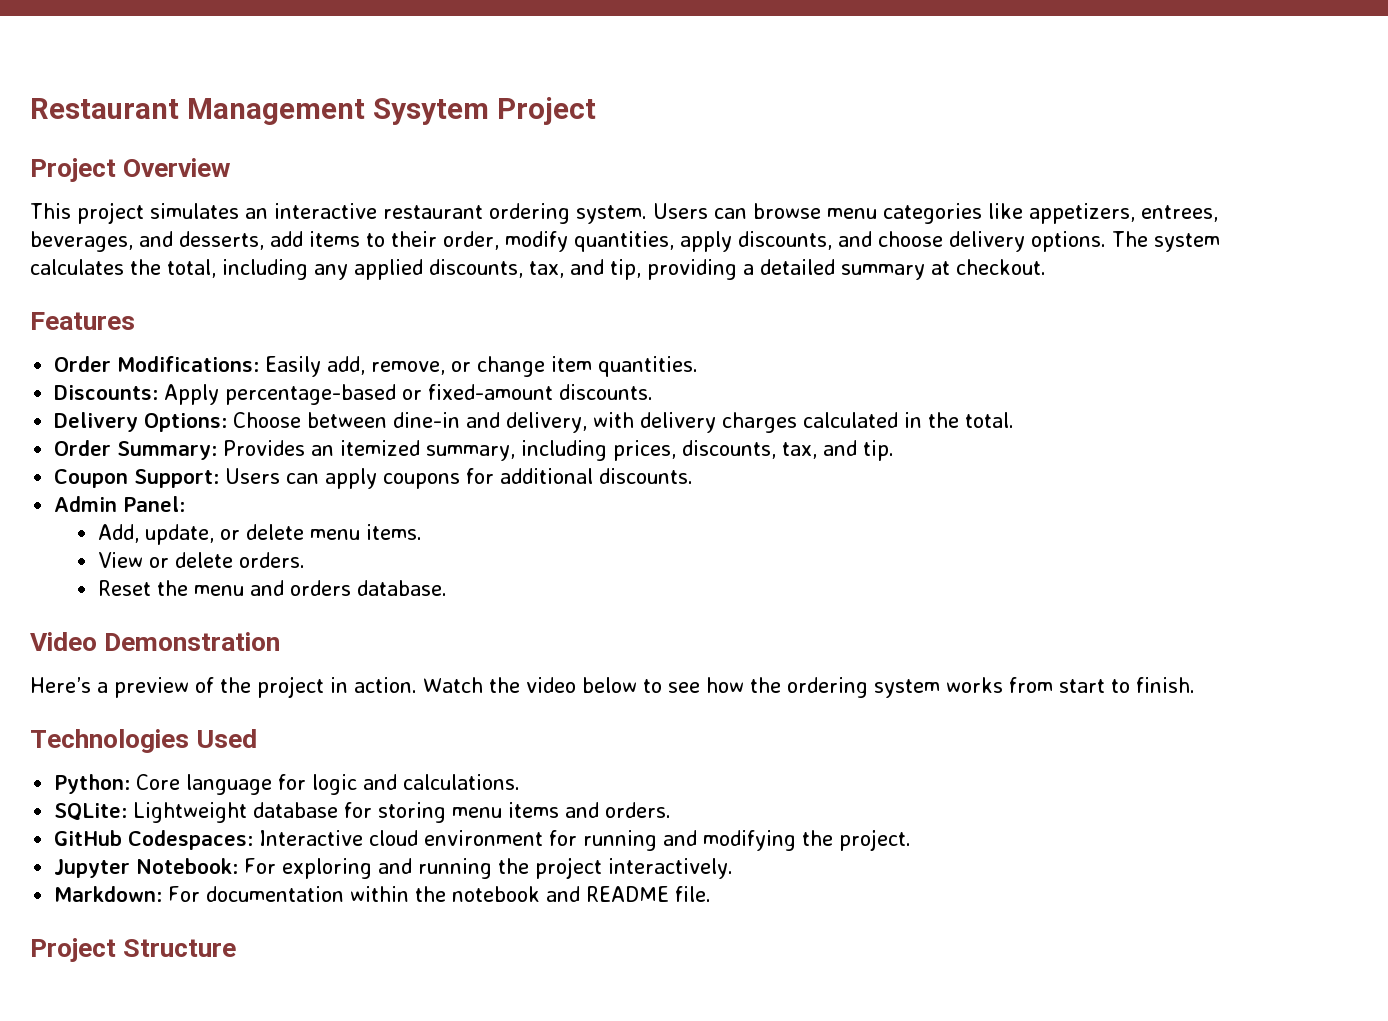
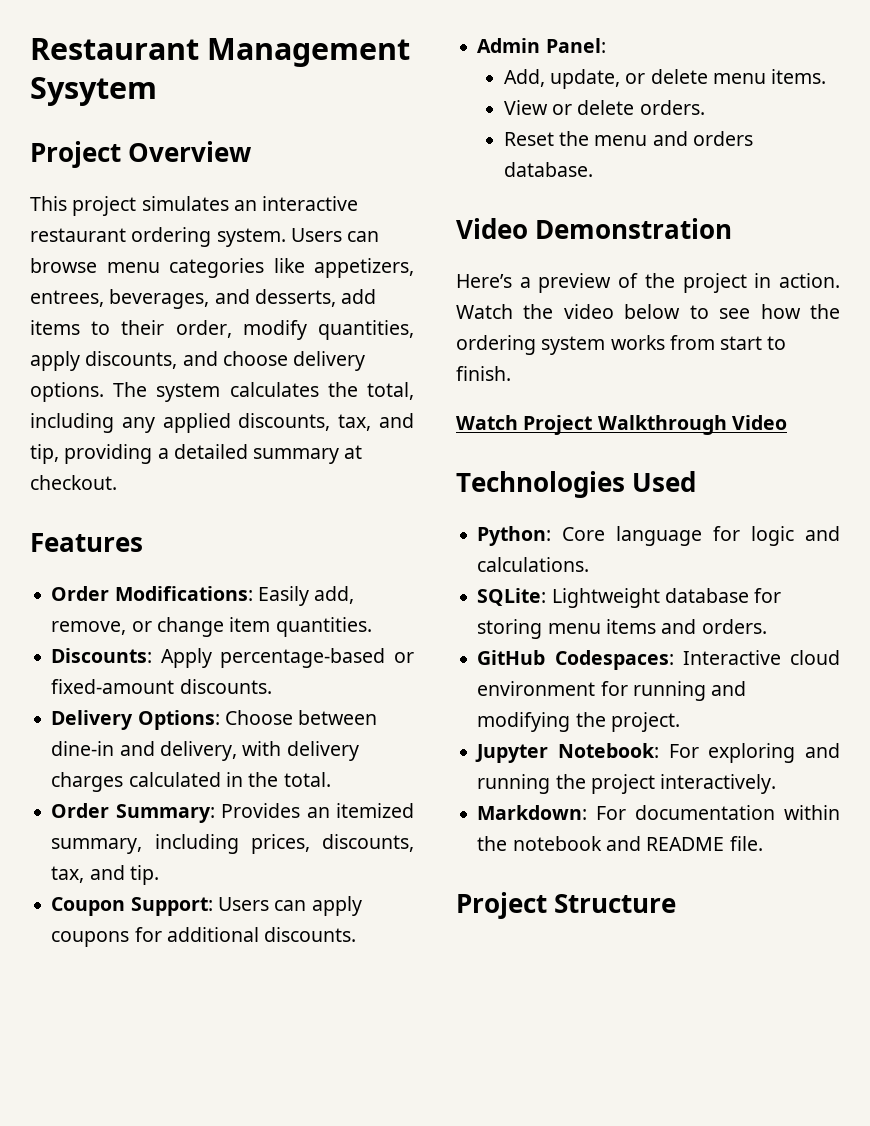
[496,97,596,125] Project -> (157, 91) none
(1195, 685) none -> [456,415,787,435] // Watch Project Walkthrough Video

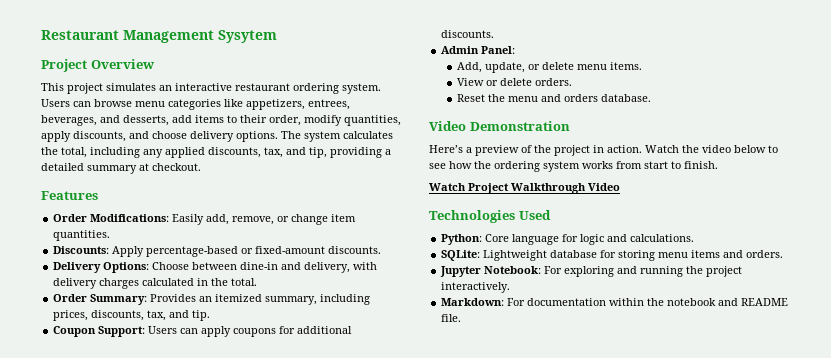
[477,650,840,670] [477,681,747,701] [477,712,680,732] // GitHub Codespaces: Interactive cloud environment for running and modifying the project. -> (784, 254) none
[456,892,677,919] // Project Structure -> (462, 318) none

